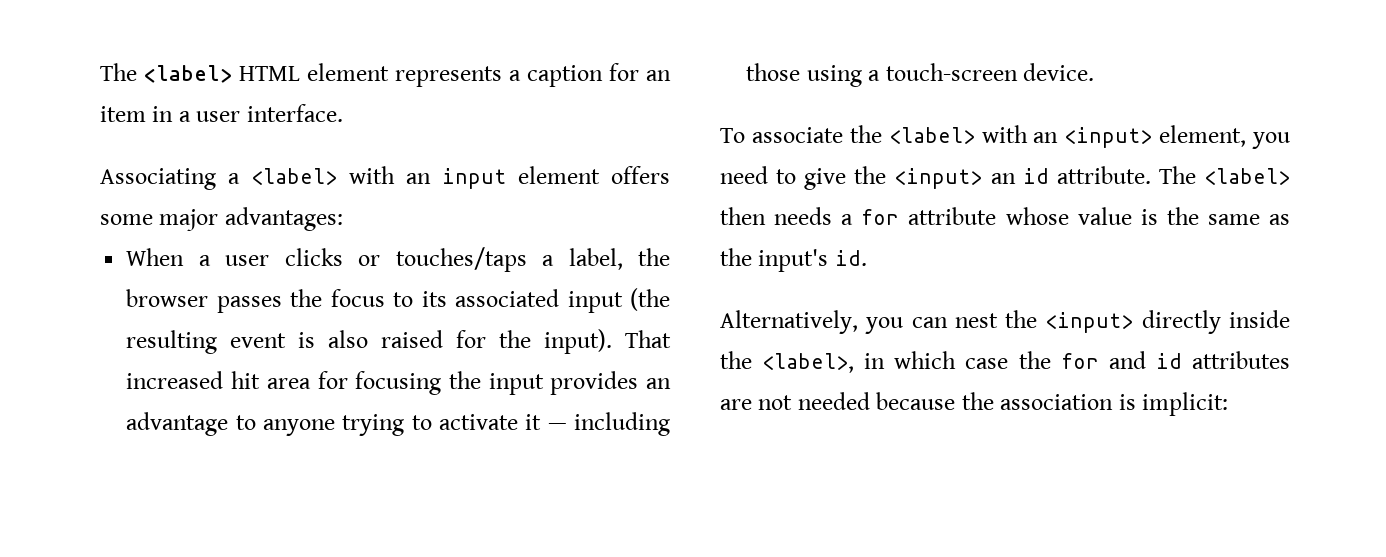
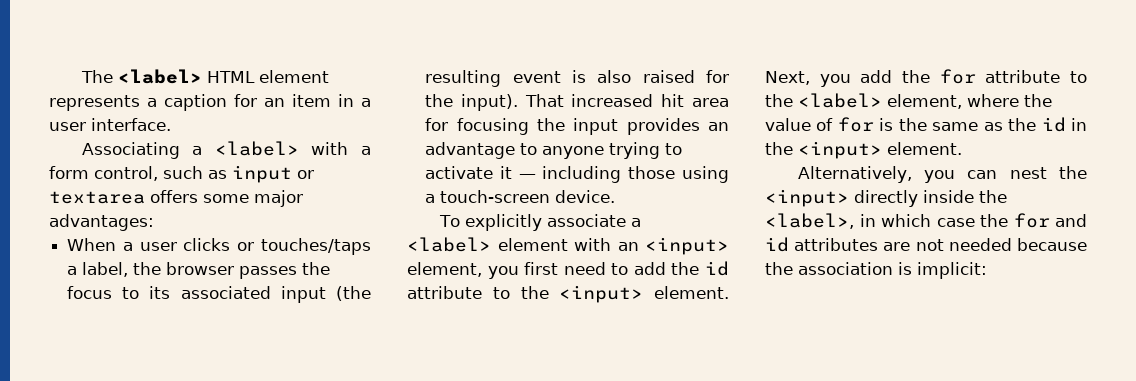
[406,166,600,189] an input element -> [361,146,372,155] [49,165,314,183] [49,191,145,204] a form control, such as input or textarea
[751,125,975,144] associate the <label> -> [464,214,641,231] [407,237,568,252] explicitly associate a <label> element
(1290, 140) none -> [524,262,559,275] first
[804,166,1290,190] [720,207,1132,225] give the <input> an id attribute. The <label> then needs a for attribute whose value -> [633,261,729,276] [407,285,729,303] [765,69,1087,87] [765,93,1052,109] [765,117,874,132] add the id attribute to the <input> element. Next, you add the for attribute to the <label> element, where the value of for
[758,249,867,272] input's id. -> [1041,117,1087,132] [765,141,962,159] id in the <input> element.

